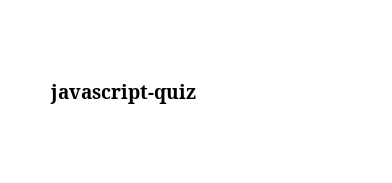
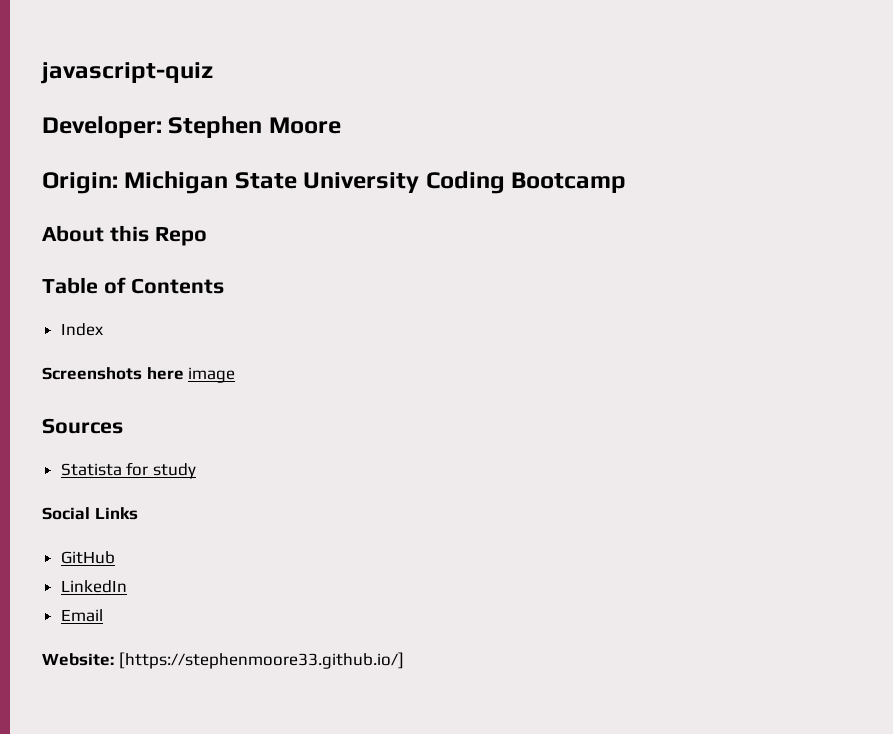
(196, 94) none -> [42,116,341,138] [42,171,627,194] [42,225,207,246] [42,277,224,294] [60,323,103,336] [42,367,236,383] [42,418,123,434] [60,462,196,479] [42,507,138,520] [60,551,115,564] [60,580,127,593] [60,609,103,622] [42,652,404,669] // Developer: Stephen Moore // Origin: Michigan State University Coding Bootcamp // About this Repo // Table of Contents // Index // Screenshots here image // Sources // Statista for study // Social Links // GitHub // LinkedIn // Email // Website: [https://stephenmoore33.github.io/]

